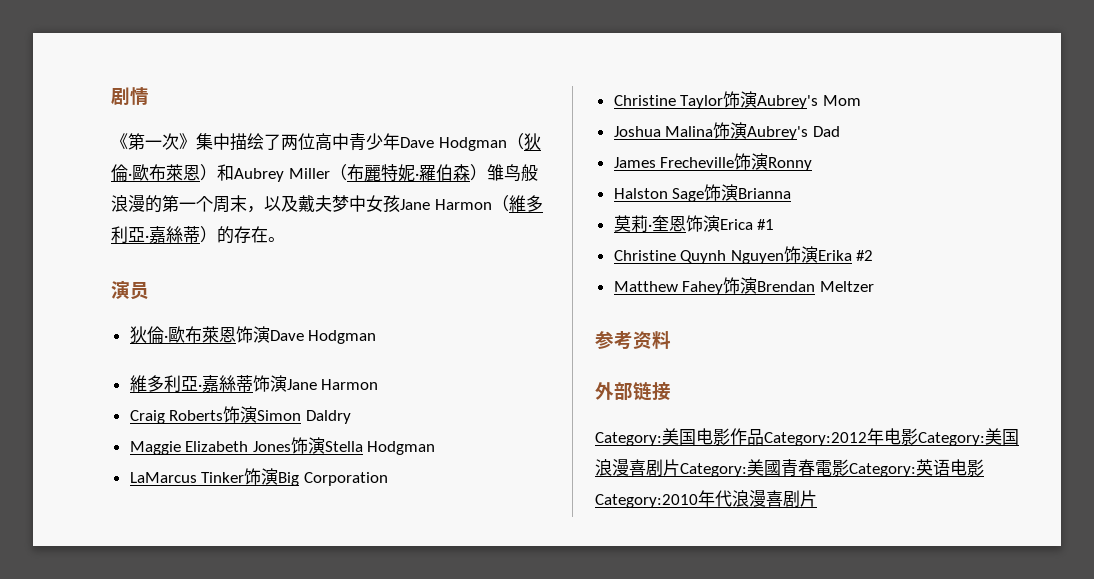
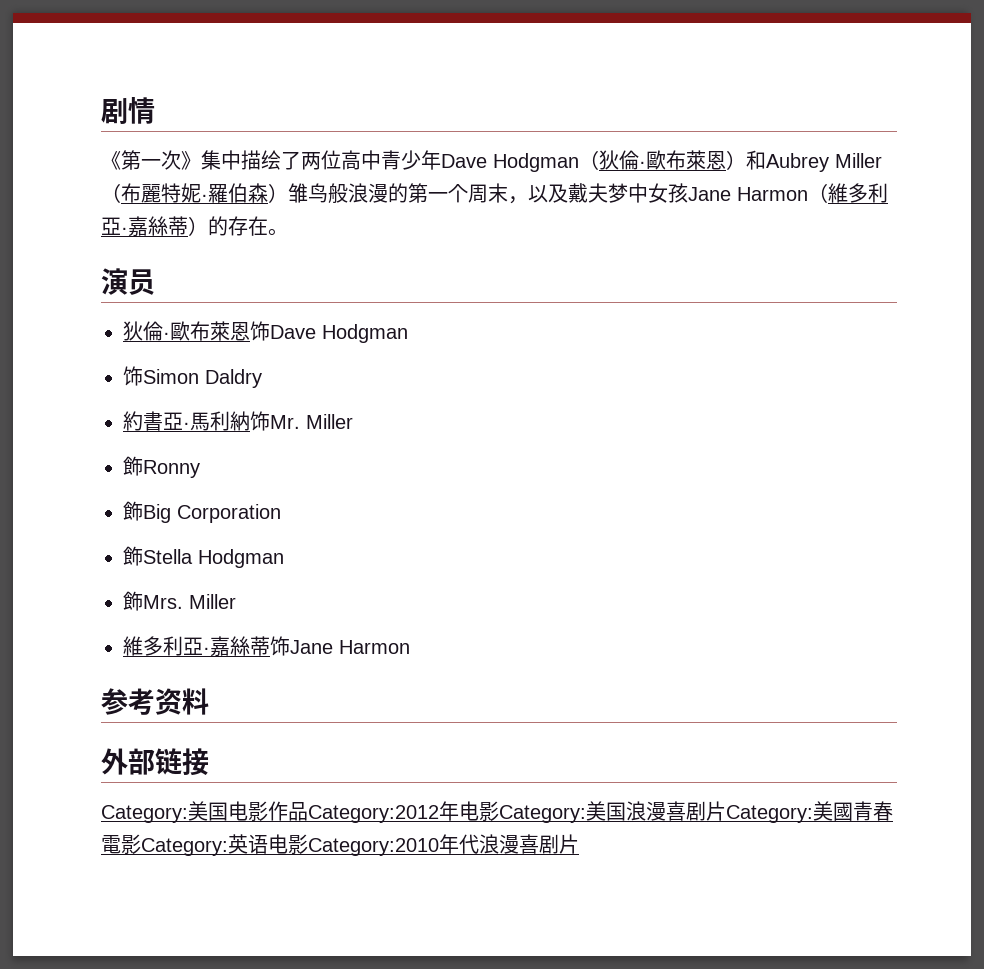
[252,326,377,344] 演Dave Hodgman -> [270,324,408,343] [123,366,262,388] [123,411,353,431] [123,456,200,478] [123,501,281,523] [123,546,284,568] [123,591,236,611] Dave Hodgman // 饰Simon Daldry // 約書亞·馬利納饰Mr. Miller // 飾Ronny // 飾Big Corporation // 飾Stella Hodgman // 飾Mrs. Miller
[269,375,379,392] [129,406,351,424] [129,437,436,455] [129,468,388,486] [613,91,861,109] [613,122,840,140] [613,153,813,171] [613,184,792,202] [613,215,775,232] [613,246,874,264] [613,277,874,295] 演Jane Harmon // Craig Roberts饰演Simon Daldry // Maggie Elizabeth Jones饰演Stella Hodgman // LaMarcus Tinker饰演Big Corporation // Christine Taylor饰演Aubrey's Mom // Joshua Malina饰演Aubrey's Dad // James Frecheville饰演Ronny // Halston Sage饰演Brianna // 莫莉·奎恩饰演Erica #1 // Christine Quynh Nguyen饰演Erika #2 // Matthew Fahey饰演Brendan Meltzer -> [290,640,410,654] Jane Harmon

